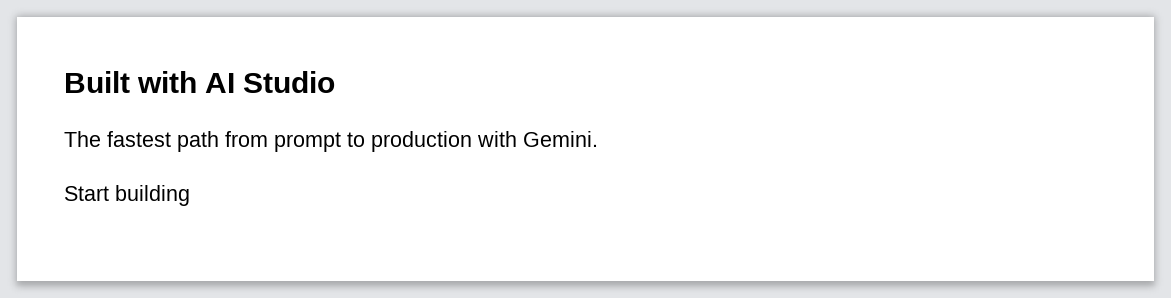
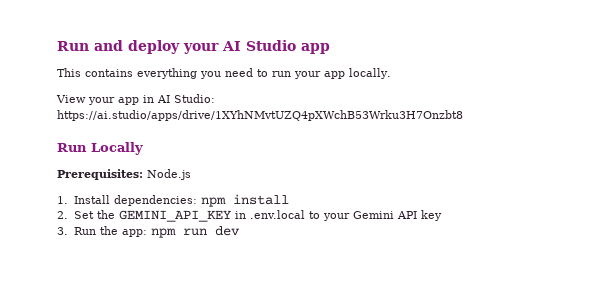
[64,71,336,93] [64,131,598,152] [64,185,190,206] Built with AI Studio // The fastest path from prompt to production with Gemini. // Start building -> [57,40,330,54] [57,68,391,79] [56,94,215,105] [57,110,463,121] [57,142,143,155] [57,169,191,180] [57,194,289,207] [57,210,443,222] [57,226,240,238] Run and deploy your AI Studio app // This contains everything you need to run your app locally. // View your app in AI Studio: https://ai.studio/apps/drive/1XYhNMvtUZQ4pXWchB53Wrku3H7Onzbt8 // Run Locally // Prerequisites: Node.js // 1. Install dependencies: npm install // 2. Set the GEMINI_API_KEY in .env.local to your Gemini API key // 3. Run the app: npm run dev

